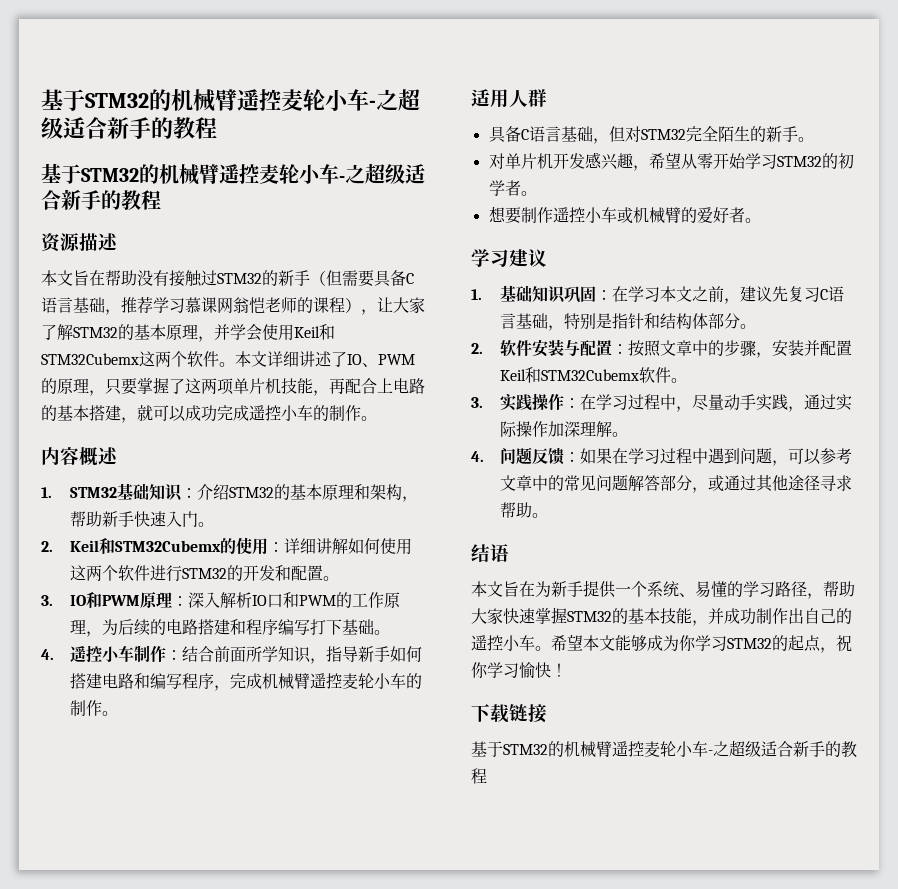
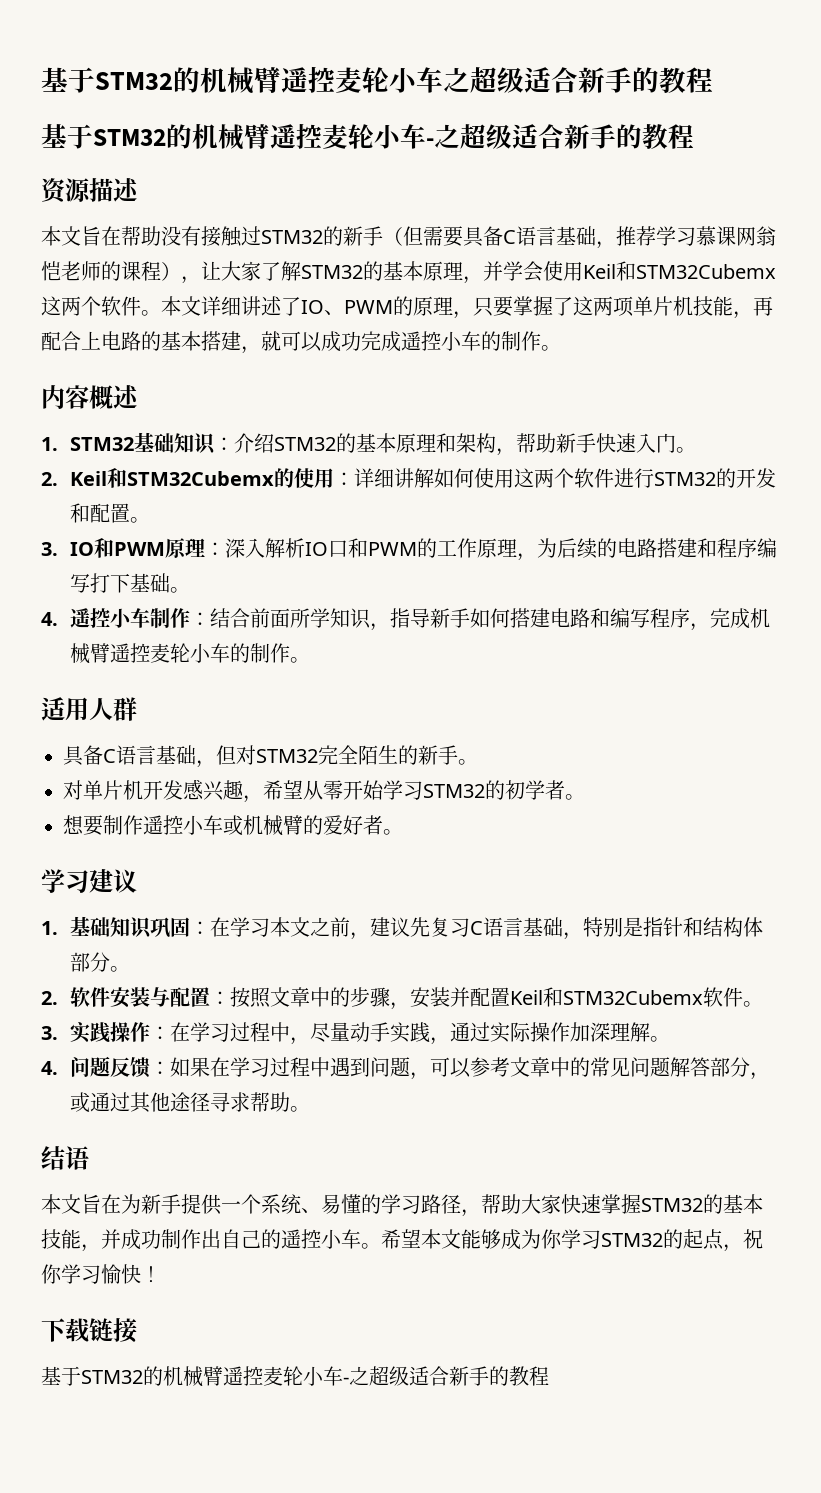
[41,89,376,112] 基于STM32的机械臂遥控麦轮小车- -> [41,66,443,94] 基于STM32的机械臂遥控麦轮小车

